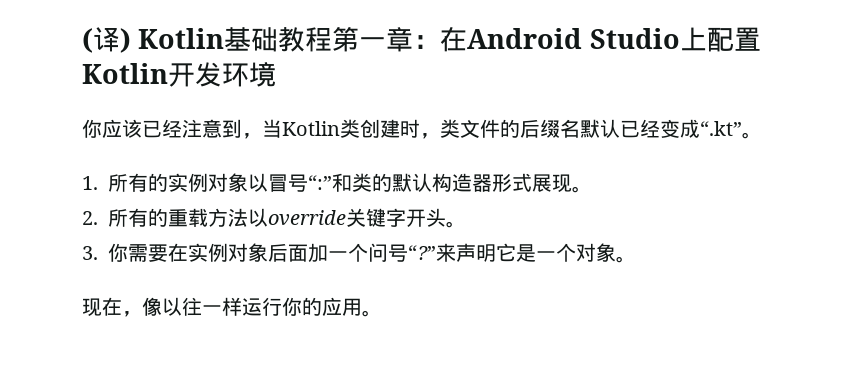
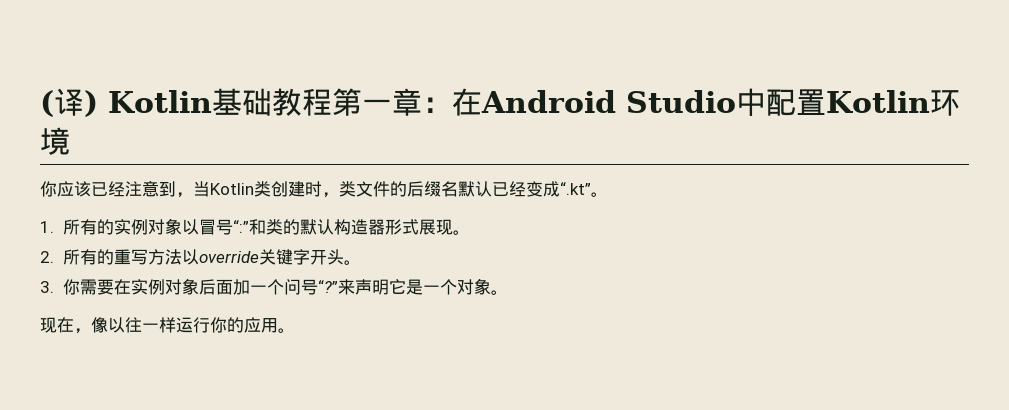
[679,27,707,51] 上 -> [735,88,766,116] 中
[168,62,222,87] 开发 -> (930, 101) none
[188,208,208,227] 载 -> [130,249,148,265] 写

